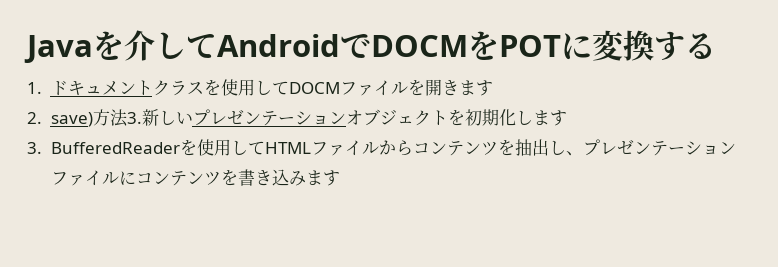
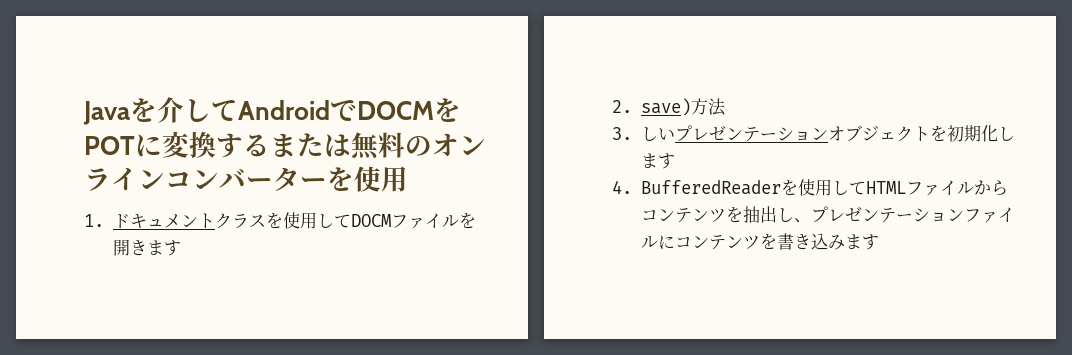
(716, 46) none -> [270,132,486,160] [84,166,408,192] または無料のオンラインコンバーターを使用
[126,109,159,126] 3.新 -> [612,127,632,140] // 3.
[27,142,42,154] 3. -> [612,180,632,194] 4.

